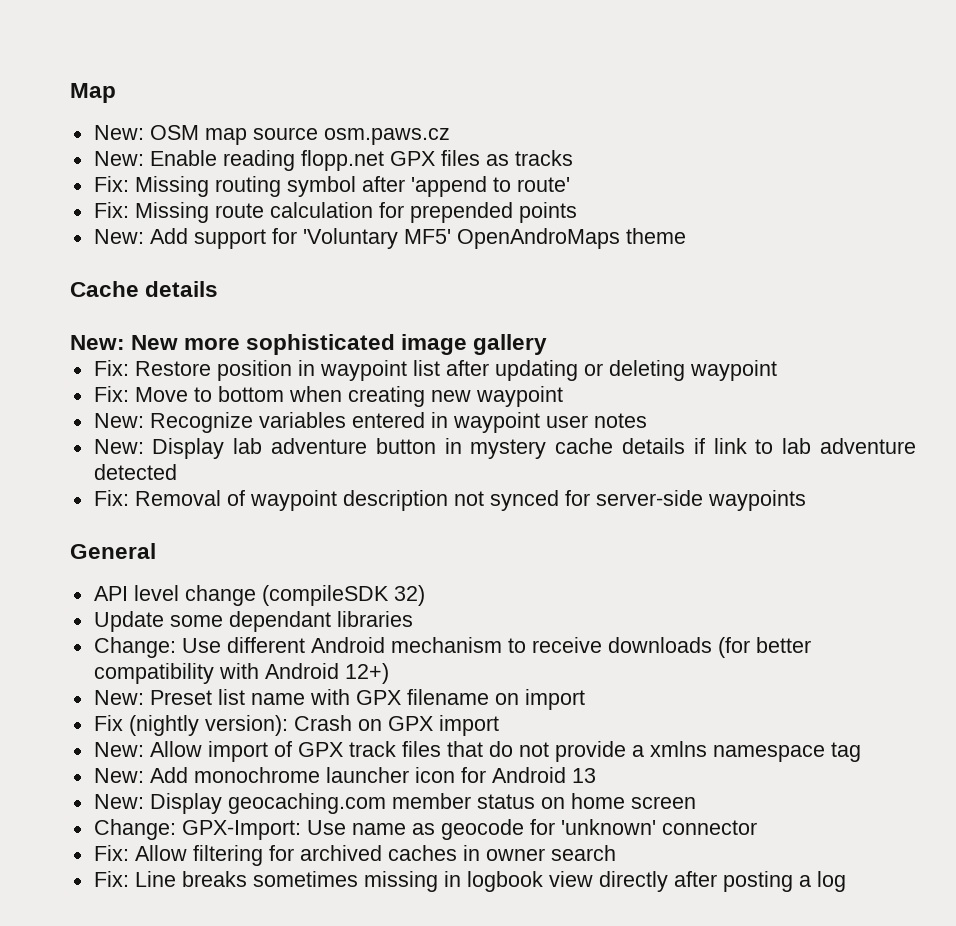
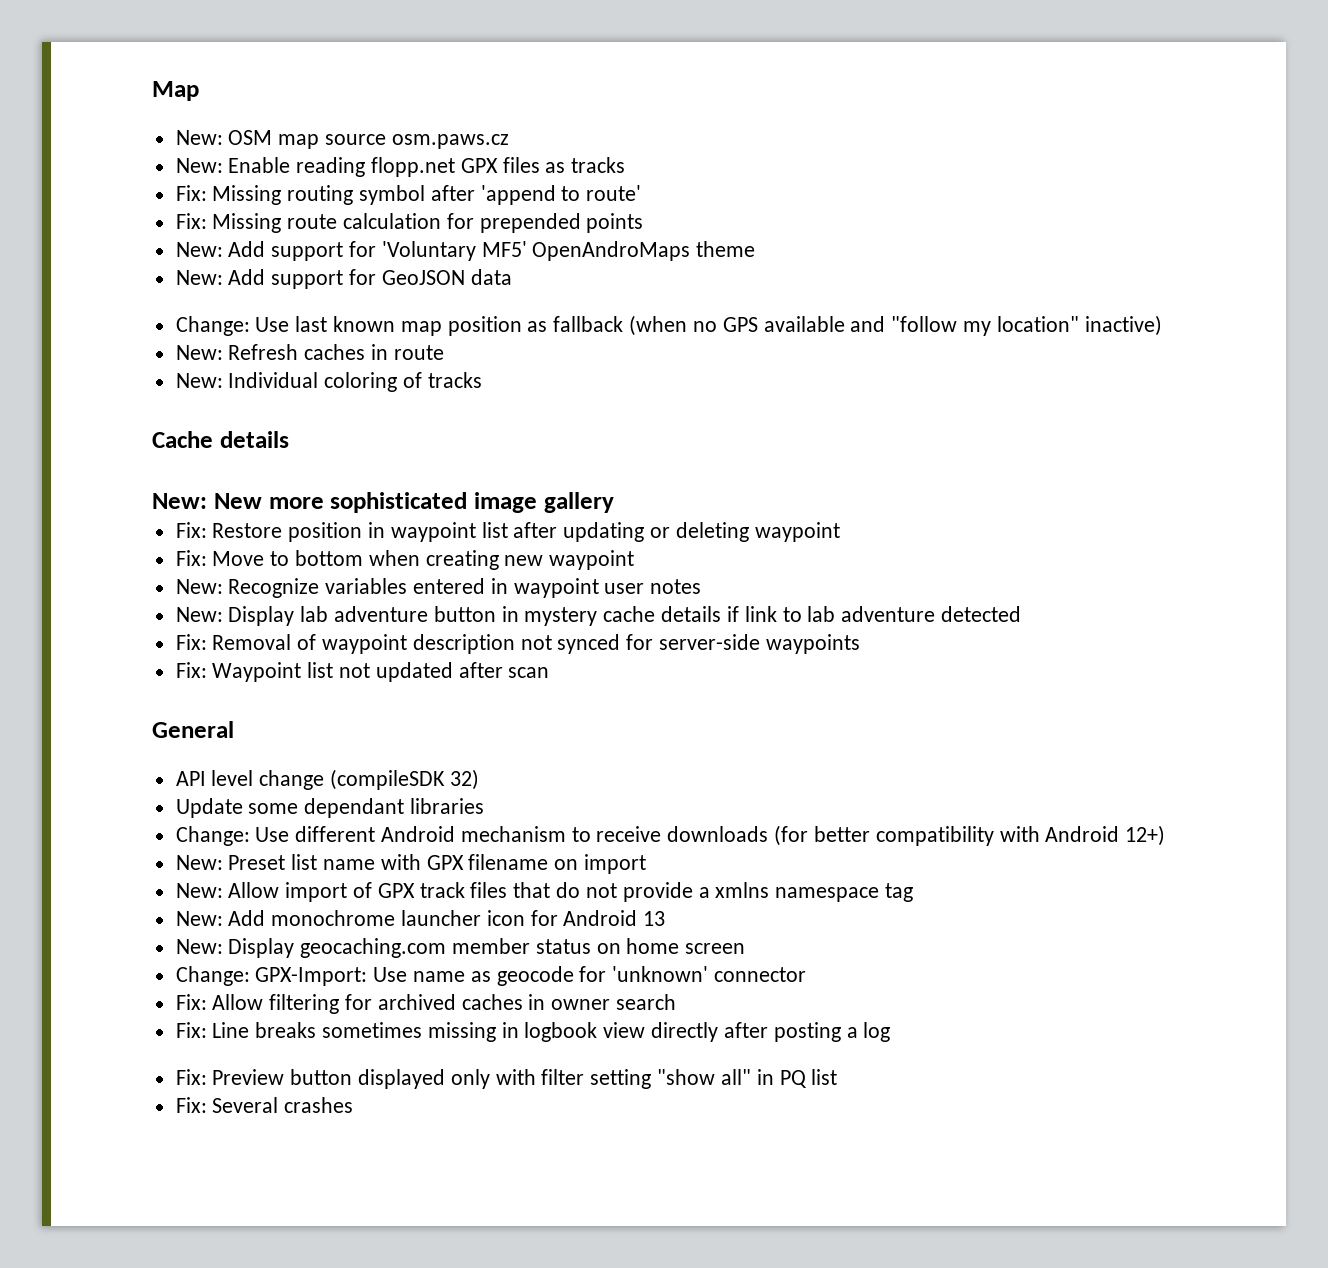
(686, 236) none -> [175,269,512,289] [175,315,1162,336] [175,344,444,360] [175,372,482,392] // New: Add support for GeoJSON data // Change: Use last known map position as fallback (when no GPS available and "follow my location" inactive) // New: Refresh caches in route // New: Individual coloring of tracks
(806, 500) none -> [175,662,550,682] // Fix: Waypoint list not updated after scan
[93,715,499,736] // Fix (nightly version): Crash on GPX import -> (647, 864) none
(846, 881) none -> [175,1069,838,1089] [175,1097,354,1113] // Fix: Preview button displayed only with filter setting "show all" in PQ list // Fix: Several crashes

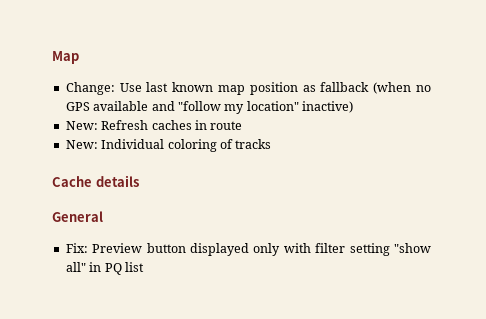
[175,130,509,149] [175,157,626,177] [175,185,642,205] [175,213,644,233] [175,241,756,261] [175,269,512,289] // New: OSM map source osm.paws.cz // New: Enable reading flopp.net GPX files as tracks // Fix: Missing routing symbol after 'append to route' // Fix: Missing route calculation for prepended points // New: Add support for 'Voluntary MF5' OpenAndroMaps theme // New: Add support for GeoJSON data -> (79, 57) none
[152,492,614,513] [175,522,840,542] [175,550,635,570] [175,578,702,598] [175,606,1021,626] [175,634,860,654] [175,662,550,682] [152,721,234,738] [175,769,479,790] [175,798,485,818] [175,825,1166,846] [175,854,647,874] [175,882,913,902] [175,910,666,926] [175,938,746,958] [175,966,807,986] [175,994,677,1014] [175,1022,891,1042] New: New more sophisticated image gallery // Fix: Restore position in waypoint list after updating or deleting waypoint // Fix: Move to bottom when creating new waypoint // New: Recognize variables entered in waypoint user notes // New: Display lab adventure button in mystery cache details if link to lab adventure detected // Fix: Removal of waypoint description not synced for server-side waypoints // Fix: Waypoint list not updated after scan // General // API level change (compileSDK 32) // Update some dependant libraries // Change: Use different Android mechanism to receive downloads (for better compatibility with Android 12+) // New: Preset list name with GPX filename on import // New: Allow import of GPX track files that do not provide a xmlns namespace tag // New: Add monochrome launcher icon for Android 13 // New: Display geocaching.com member status on home screen // Change: GPX-Import: Use name as geocode for 'unknown' connector // Fix: Allow filtering for archived caches in owner search // Fix: Line breaks sometimes missing in logbook view directly after posting a log -> [52,211,103,222] General
[175,1097,354,1113] // Fix: Several crashes -> (144, 267) none

